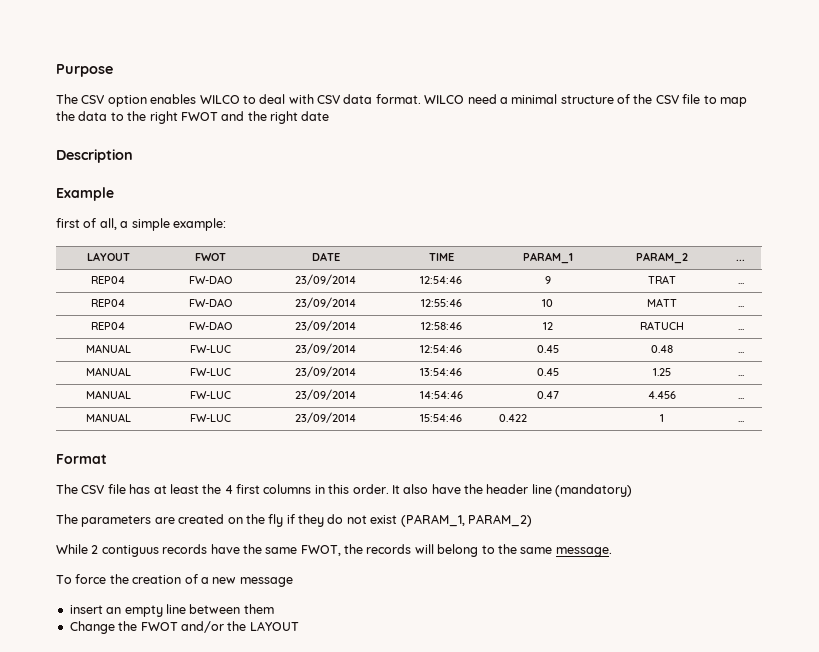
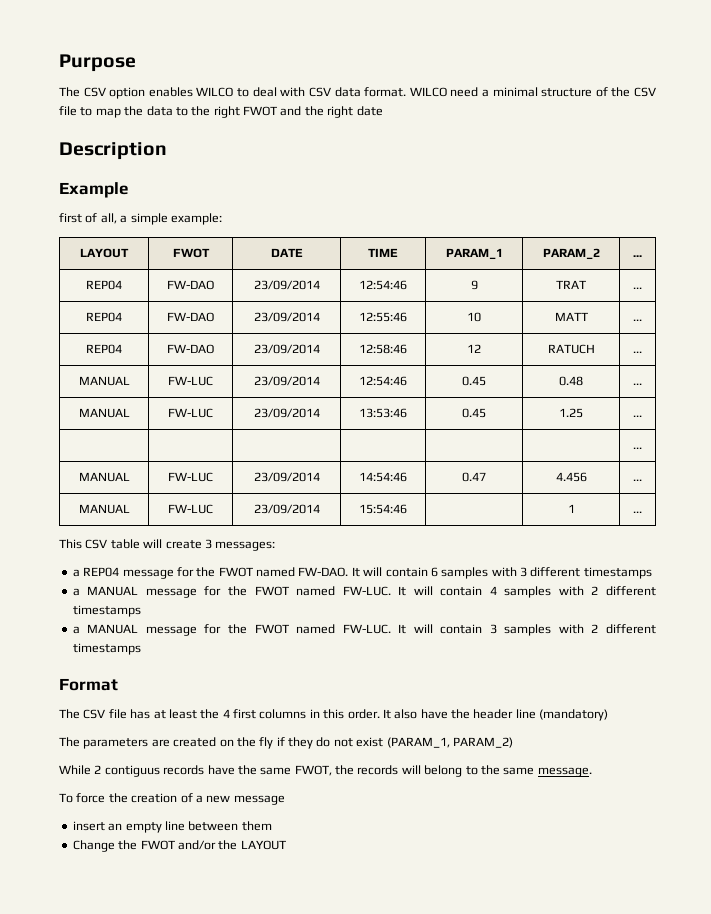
[420,368,462,376] 13:54:46 -> [359,408,407,418] 13:53:46
(744, 375) none -> [633,447,642,449] // | | | | | | ...
[498,414,527,422] [659,414,664,422] [737,421,744,422] 0.422 | 1 | ... -> [567,504,575,513] [633,511,642,513] [59,539,276,551] [72,567,652,579] [72,586,656,598] [72,605,141,617] [72,624,656,636] [72,643,141,655] | 1 | ... // This CSV table will create 3 messages: // a REP04 message for the FWOT named FW-DAO. It will contain 6 samples with 3 different timestamps // a MANUAL message for the FWOT named FW-LUC. It will contain 4 samples with 2 different timestamps // a MANUAL message for the FWOT named FW-LUC. It will contain 3 samples with 2 different timestamps

